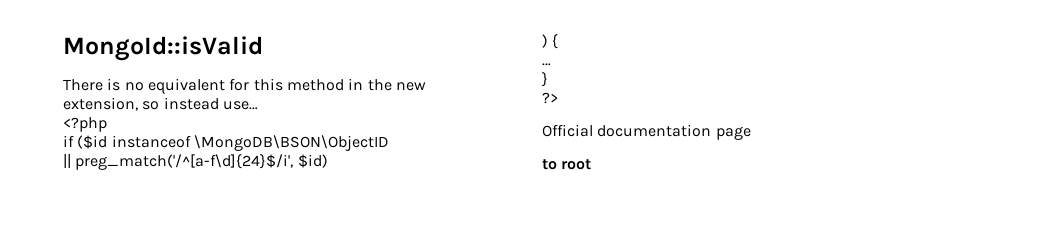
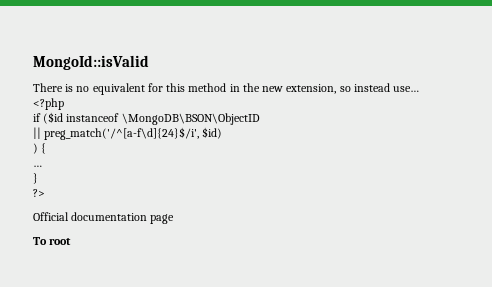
[542,159,557,170] to -> [33,237,47,245] To

